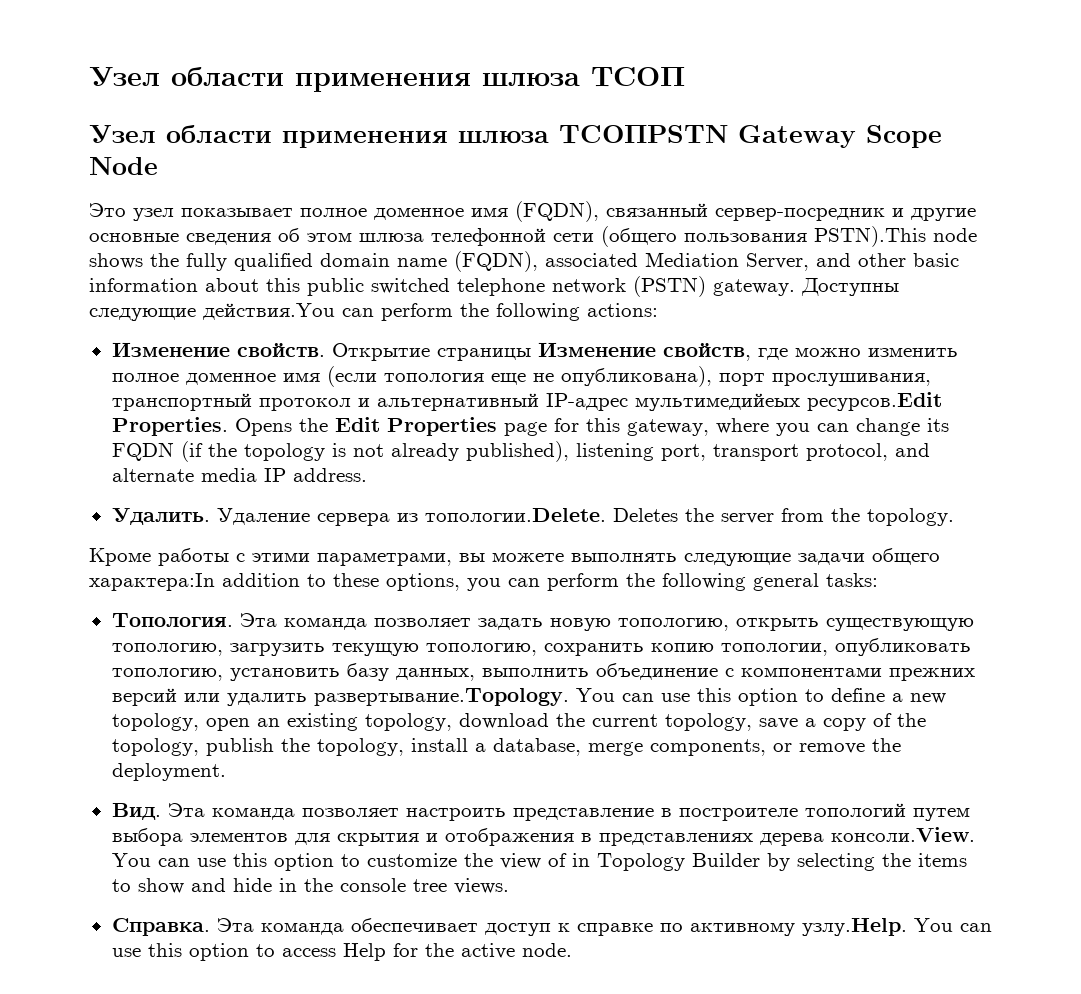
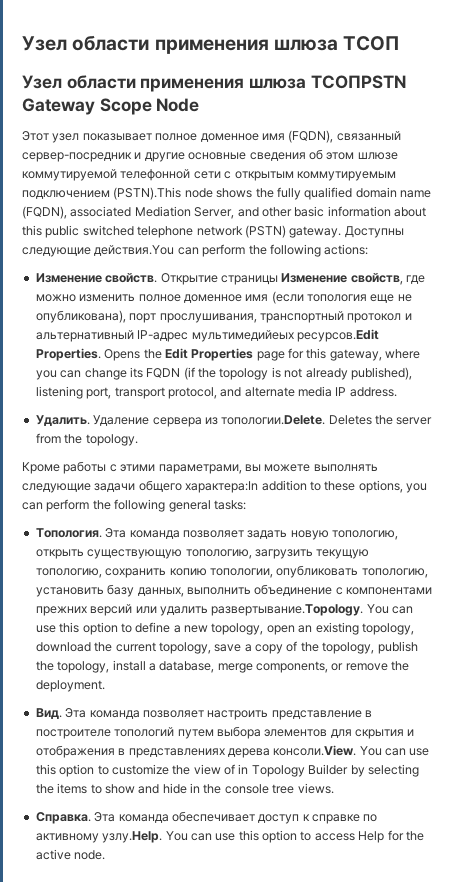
[89,203,126,217] Это -> [22,131,49,141] Этот
[359,226,926,247] шлюза телефонной сети (общего пользования PSTN).This -> [357,152,398,160] [22,169,396,181] [22,187,182,200] шлюзе коммутируемой телефонной сети с открытым коммутируемым подключением (PSTN).This

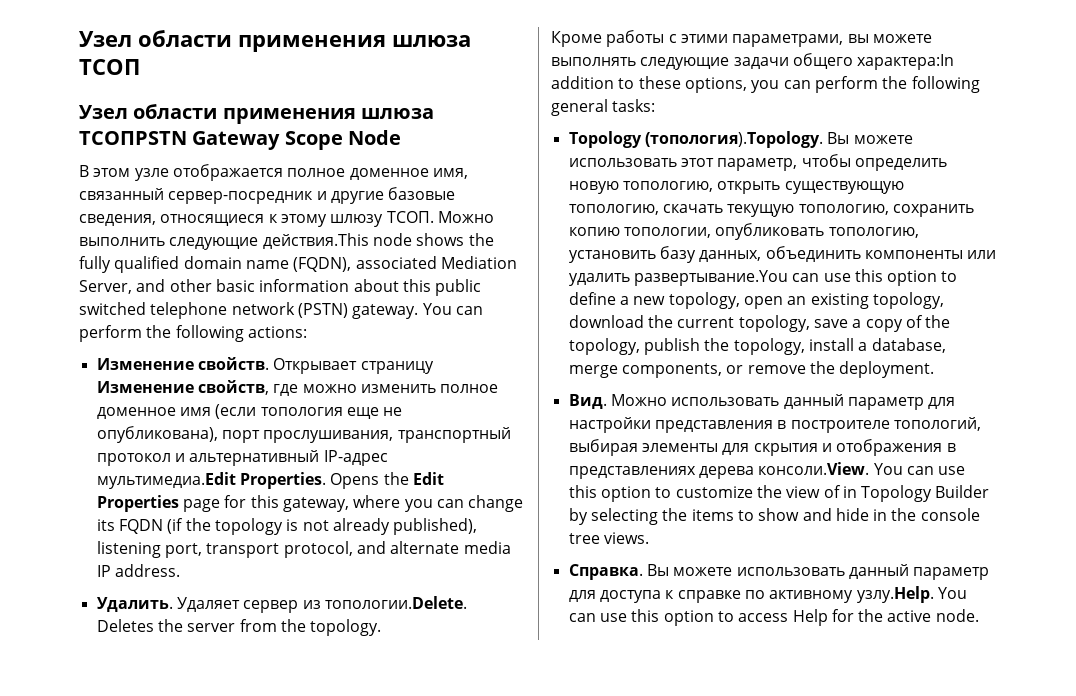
[22,130,401,143] [22,149,398,162] [22,169,396,181] [22,187,182,200] Этот узел показывает полное доменное имя (FQDN), связанный сервер-посредник и другие основные сведения об этом шлюзе коммутируемой телефонной сети с открытым коммутируемым подключением (PSTN).This -> [79,164,468,181] [79,187,456,204] [79,211,494,227] [79,233,369,250] В этом узле отображается полное доменное имя, связанный сервер-посредник и другие базовые сведения, относящиеся к этому шлюзу ТСОП. Можно выполнить следующие действия.This
[344,226,404,238] [22,245,175,257] Доступны следующие действия.You -> [422,303,452,315] You
[160,273,278,285] Открытие страницы -> [273,358,434,374] Открывает страницу
[191,329,379,342] мультимедийеых ресурсов.Edit -> [96,472,236,489] мультимедиа.Edit
[93,415,202,427] Удаление сервера -> [176,597,299,613] Удаляет сервер
[35,528,288,539] Топология. Эта команда позволяет задать -> [568,131,913,148] [568,154,947,171] Topology (топология).Topology. Вы можете использовать этот параметр, чтобы определить
[254,549,313,559] загрузить -> [662,204,723,213] скачать
[186,584,432,596] [35,604,389,616] выполнить объединение с компонентами прежних версий или удалить развертывание.Topology. You -> [765,246,997,262] [568,270,788,286] объединить компоненты или удалить развертывание.You
[65,708,372,720] [35,726,328,739] Эта команда позволяет настроить представление в построителе топологий путем выбора элементов -> [610,394,956,410] [568,417,981,433] [568,439,718,456] Можно использовать данный параметр для настройки представления в построителе топологий, выбирая элементы
[94,811,300,824] Эта команда обеспечивает доступ -> [646,564,990,580] [568,590,661,603] Вы можете использовать данный параметр для доступа

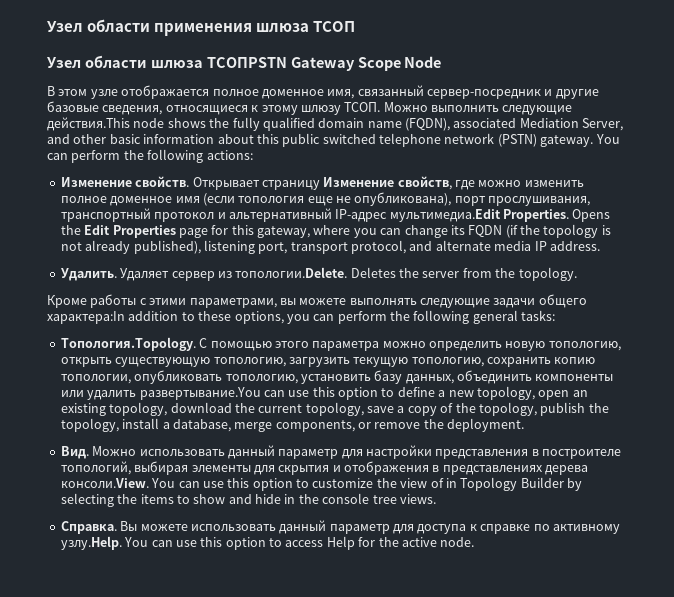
[222,108,356,124] применения -> (147, 61) none
[568,131,913,148] [568,154,851,171] Topology (топология).Topology. Вы можете использовать этот параметр, чтобы -> [60,337,426,351] Топология.Topology. С помощью этого параметра можно
[662,204,723,213] скачать -> [288,357,350,367] загрузить

